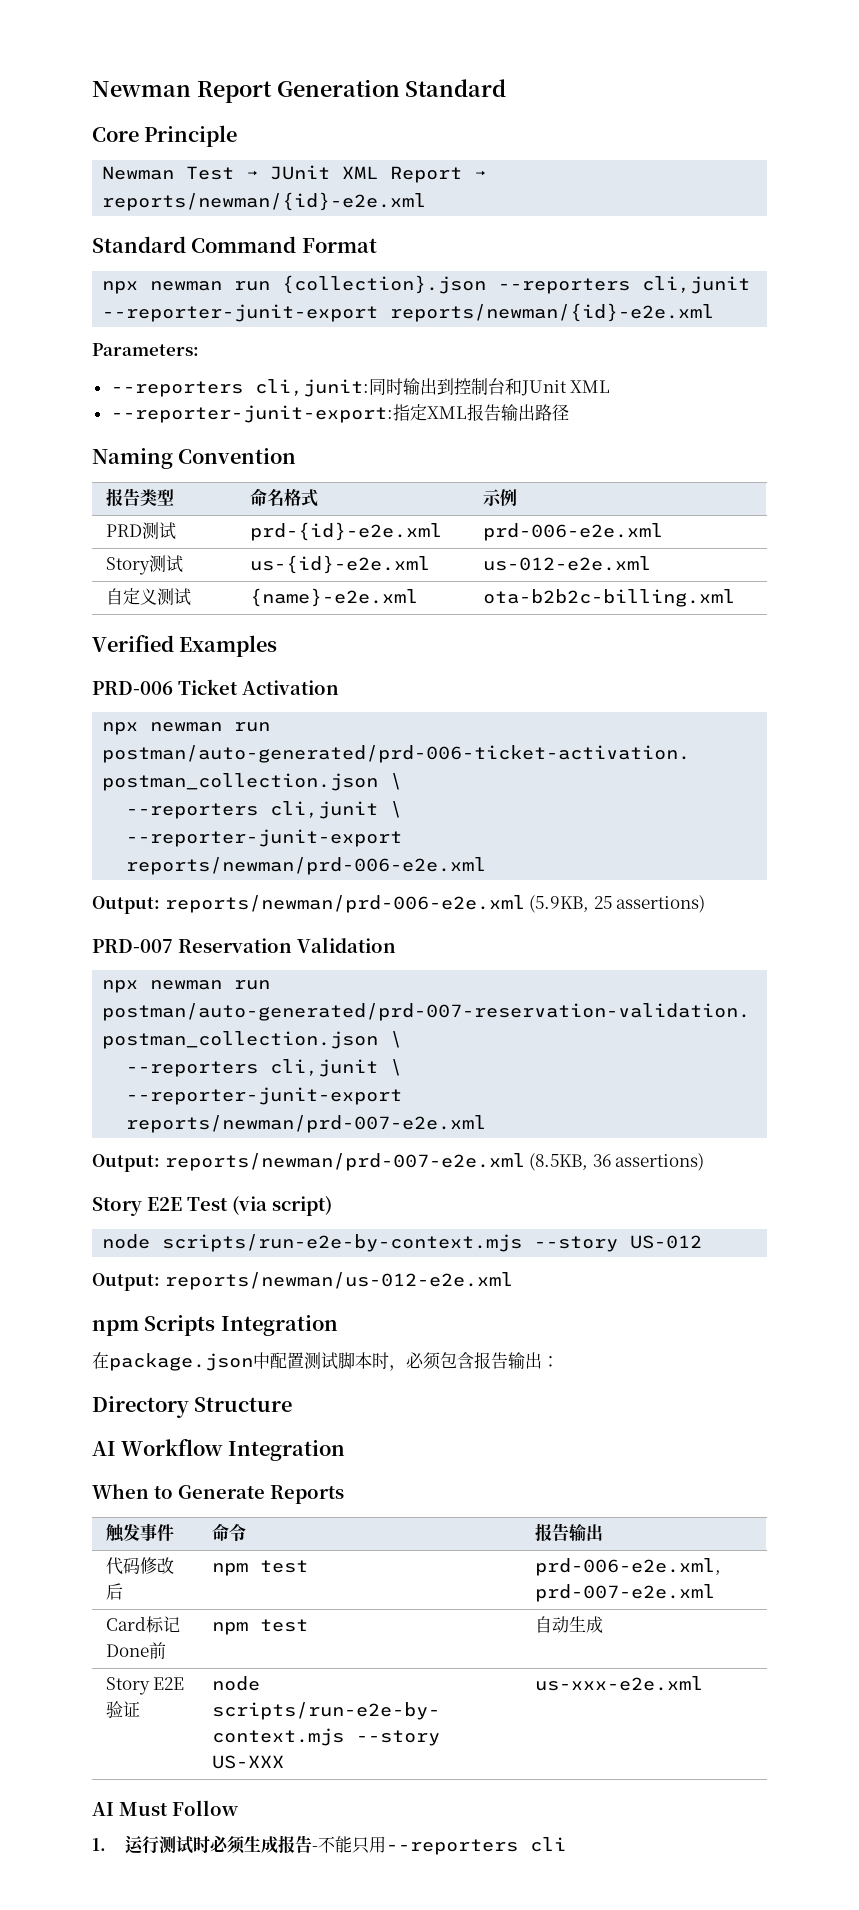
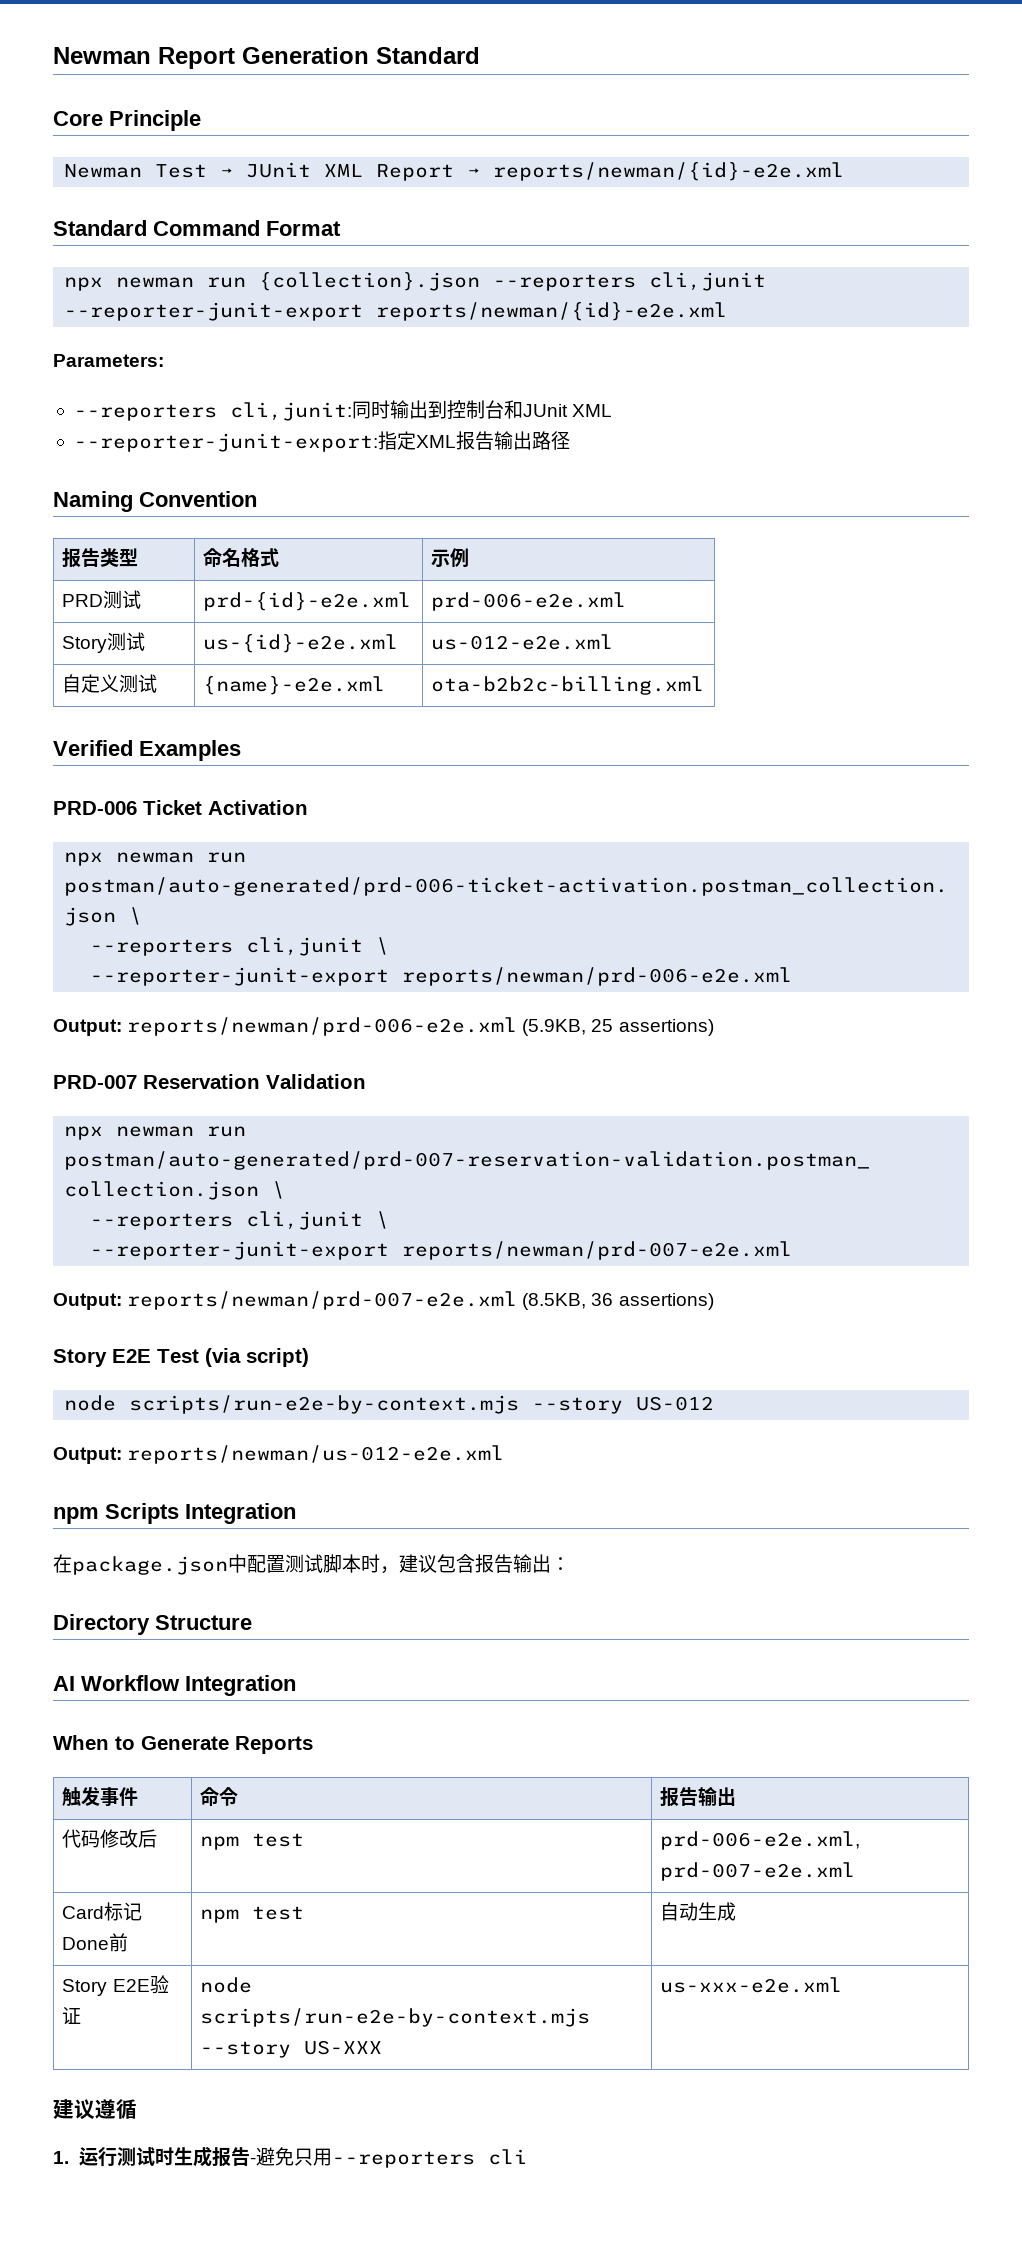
[406,1352,441,1370] 必须 -> [399,1554,437,1573] 建议
[92,1800,239,1816] AI Must Follow -> [53,2099,137,2120] 建议遵循
[210,1835,246,1854] 必须 -> (174, 2156) none
[318,1836,353,1853] 不能 -> [255,2147,294,2166] 避免

